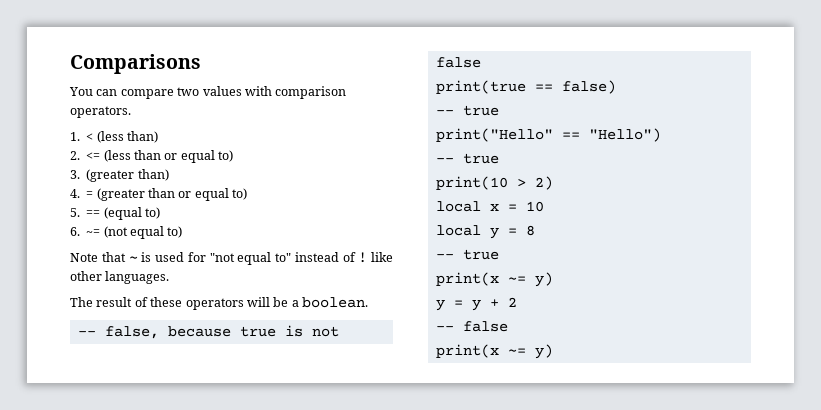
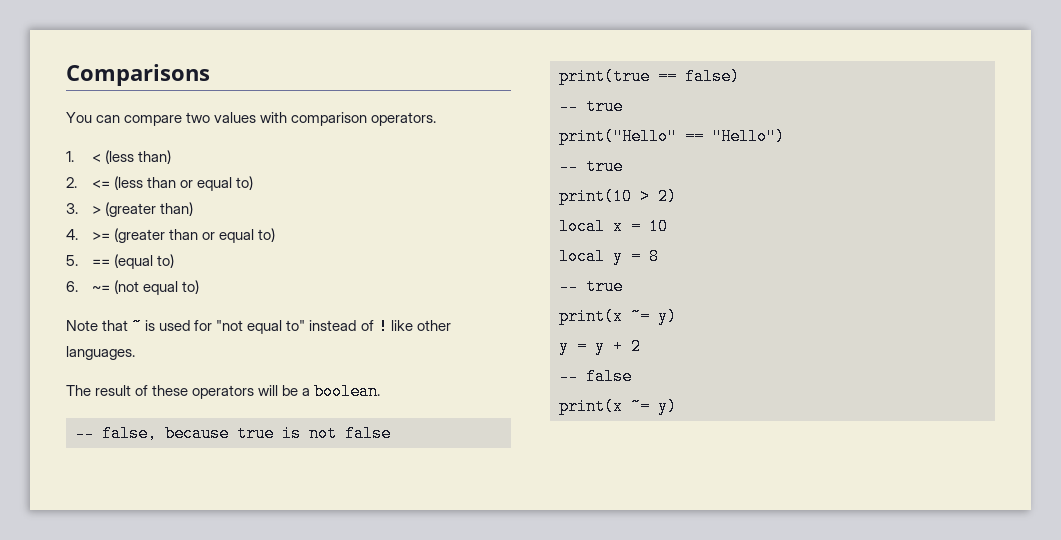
(80, 174) none -> [91,206,101,214] >
[86,191,94,198] = -> [91,232,110,240] >=

